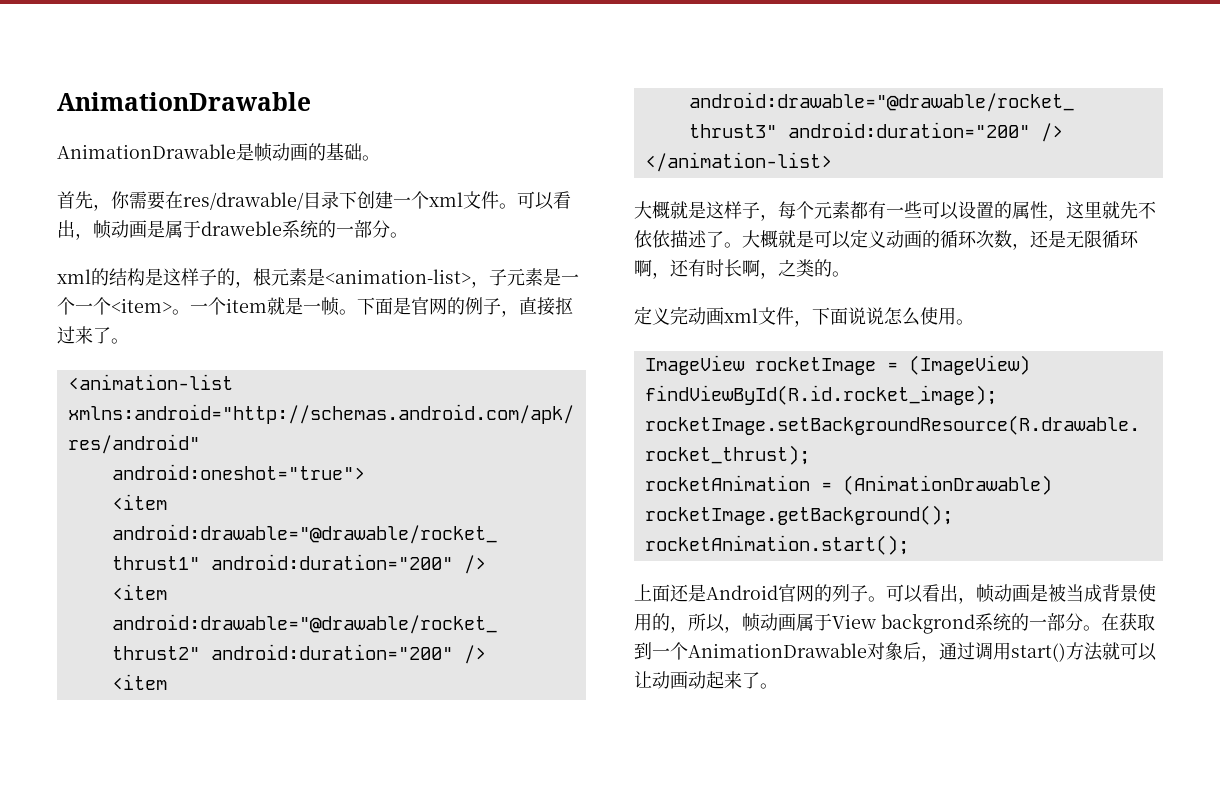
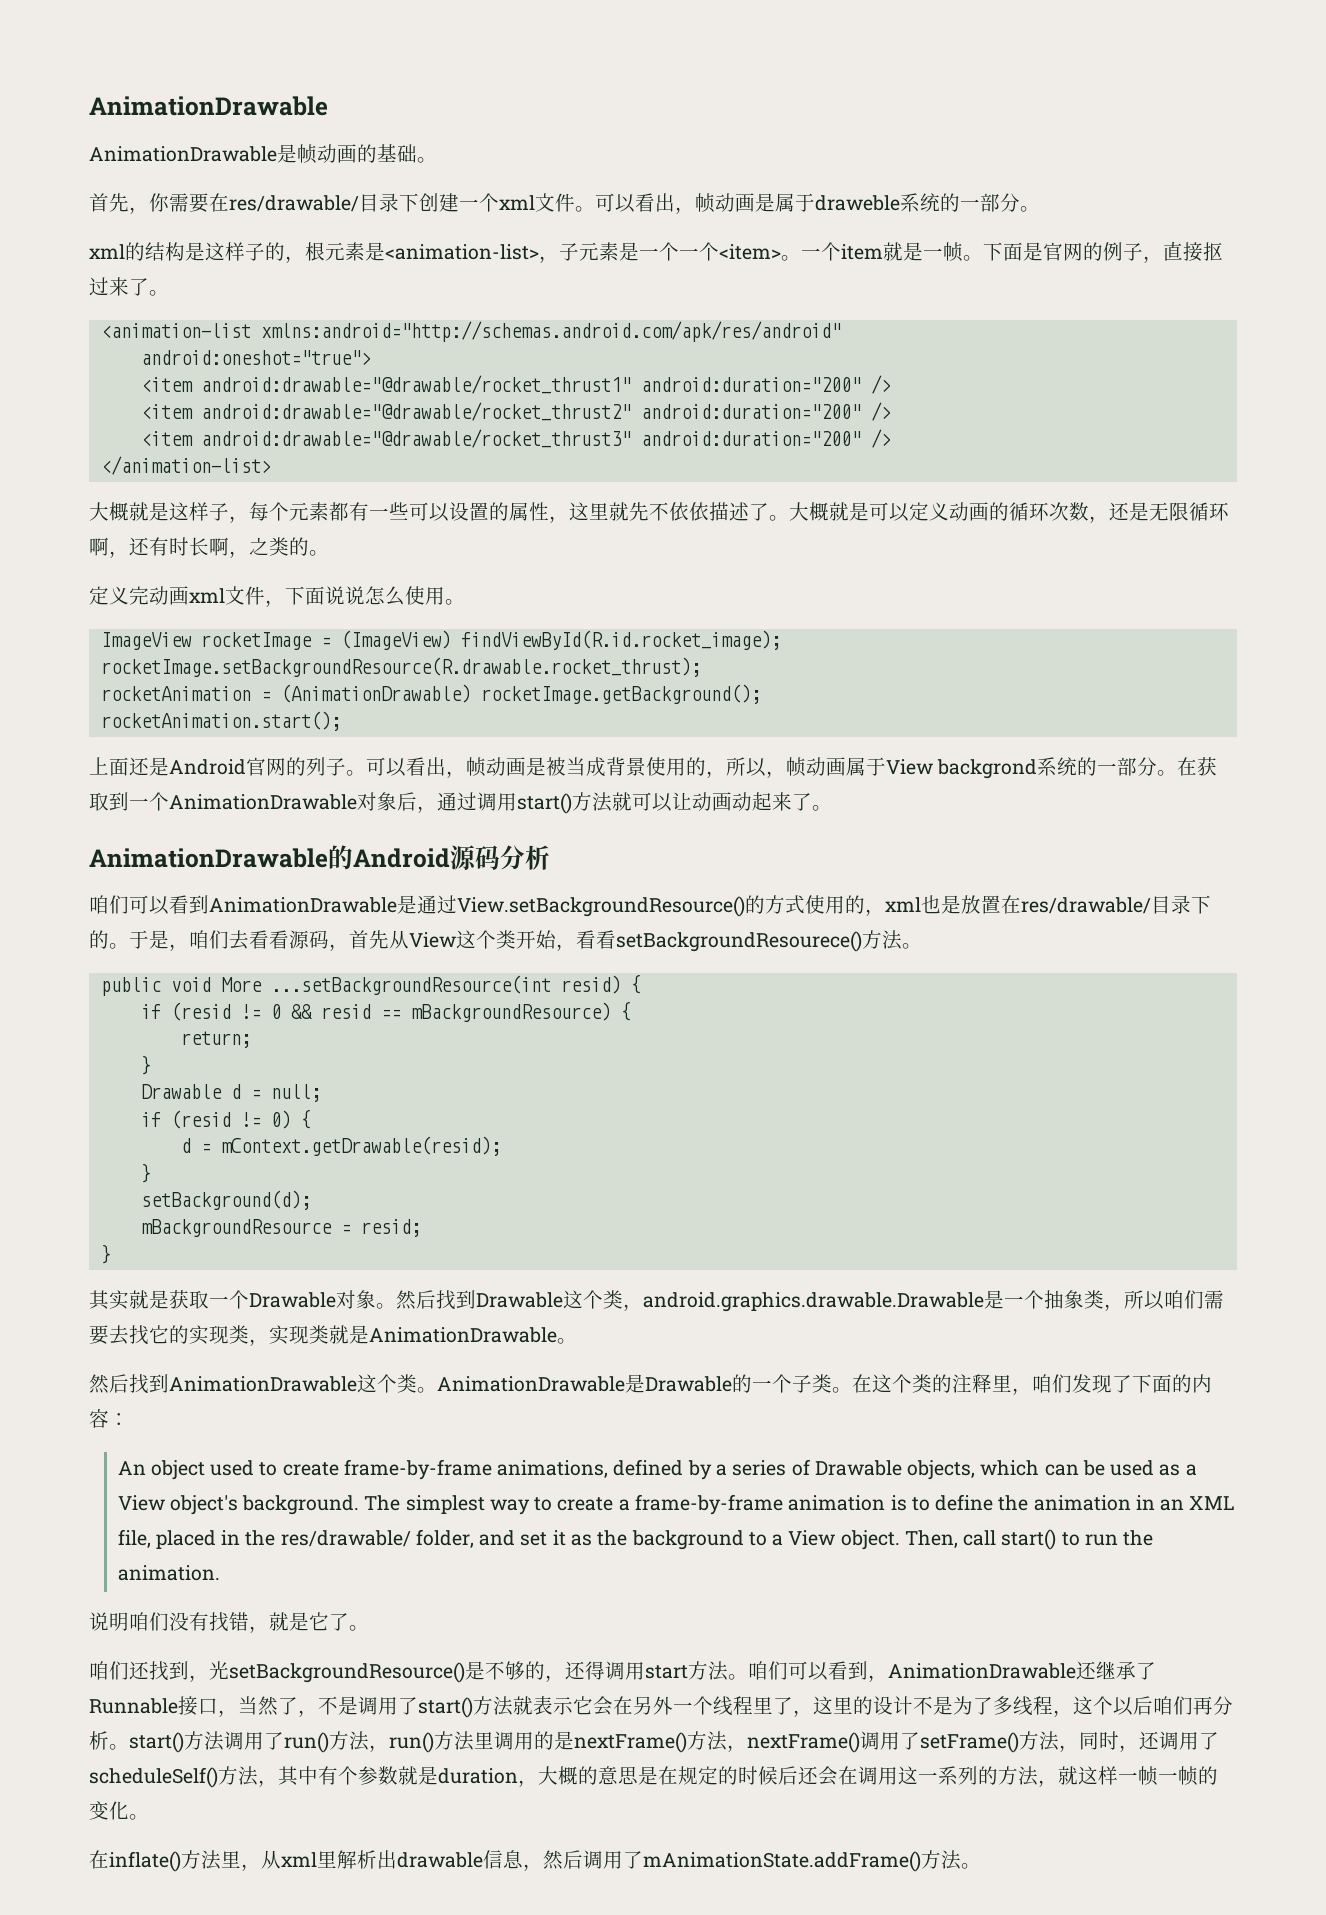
(778, 686) none -> [89,845,550,870] [89,895,1211,917] [89,930,922,952] [100,974,641,996] [140,1001,631,1022] [180,1031,251,1048] [140,1055,151,1075] [140,1084,321,1102] [140,1109,311,1129] [180,1136,501,1156] [140,1163,151,1183] [140,1190,311,1210] [140,1219,421,1237] [100,1244,111,1264] [89,1290,1224,1312] [89,1325,577,1346] [89,1374,1212,1395] [89,1409,129,1428] [117,1459,1197,1480] [117,1494,1236,1515] [117,1529,1154,1550] [117,1565,220,1581] [89,1612,369,1633] [89,1661,1156,1683] [89,1696,1233,1718] [89,1731,1219,1753] [89,1766,1218,1788] [89,1801,149,1820] [89,1850,981,1872] // AnimationDrawable的Android源码分析 // 咱们可以看到AnimationDrawable是通过View.setBackgroundResource()的方式使用的，xml也是放置在res/drawable/目录下的。于是，咱们去看看源码，首先从View这个类开始，看看setBackgroundResourece()方法。 // public void More ...setBackgroundResource(int resid) { // if (resid != 0 && resid == mBackgroundResource) { // return; // } // Drawable d = null; // if (resid != 0) { // d = mContext.getDrawable(resid); // } // setBackground(d); // mBackgroundResource = resid; // } // 其实就是获取一个Drawable对象。然后找到Drawable这个类，android.graphics.drawable.Drawable是一个抽象类，所以咱们需要去找它的实现类，实现类就是AnimationDrawable。 // 然后找到AnimationDrawable这个类。AnimationDrawable是Drawable的一个子类。在这个类的注释里，咱们发现了下面的内容： // An object used to create frame-by-frame animations, defined by a series of Drawable objects, which can be used as a View object's background. The simplest way to create a frame-by-frame animation is to define the animation in an XML file, placed in the res/drawable/ folder, and set it as the background to a View object. Then, call start() to run the animation. // 说明咱们没有找错，就是它了。 // 咱们还找到，光setBackgroundResource()是不够的，还得调用start方法。咱们可以看到，AnimationDrawable还继承了Runnable接口，当然了，不是调用了start()方法就表示它会在另外一个线程里了，这里的设计不是为了多线程，这个以后咱们再分析。start()方法调用了run()方法，run()方法里调用的是nextFrame()方法，nextFrame()调用了setFrame()方法，同时，还调用了scheduleSelf()方法，其中有个参数就是duration，大概的意思是在规定的时候后还会在调用这一系列的方法，就这样一帧一帧的变化。 // 在inflate()方法里，从xml里解析出drawable信息，然后调用了mAnimationState.addFrame()方法。

